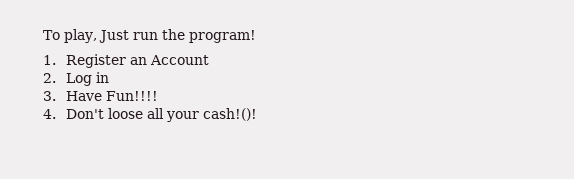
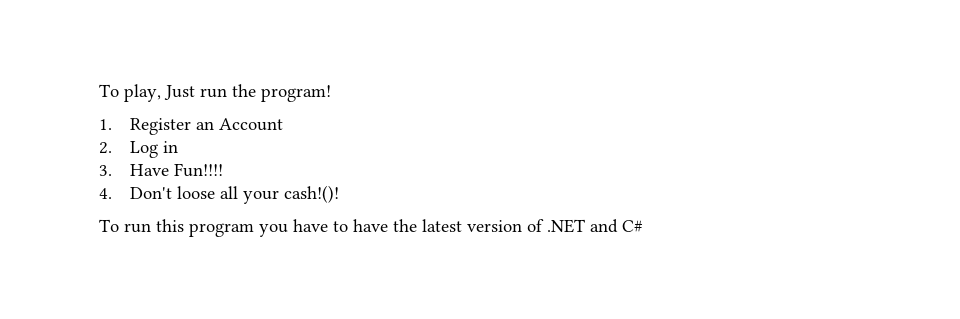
(257, 114) none -> [99,219,643,237] // To run this program you have to have the latest version of .NET and C#

